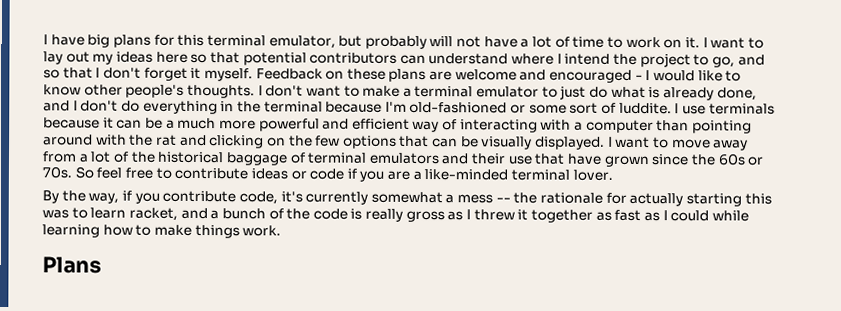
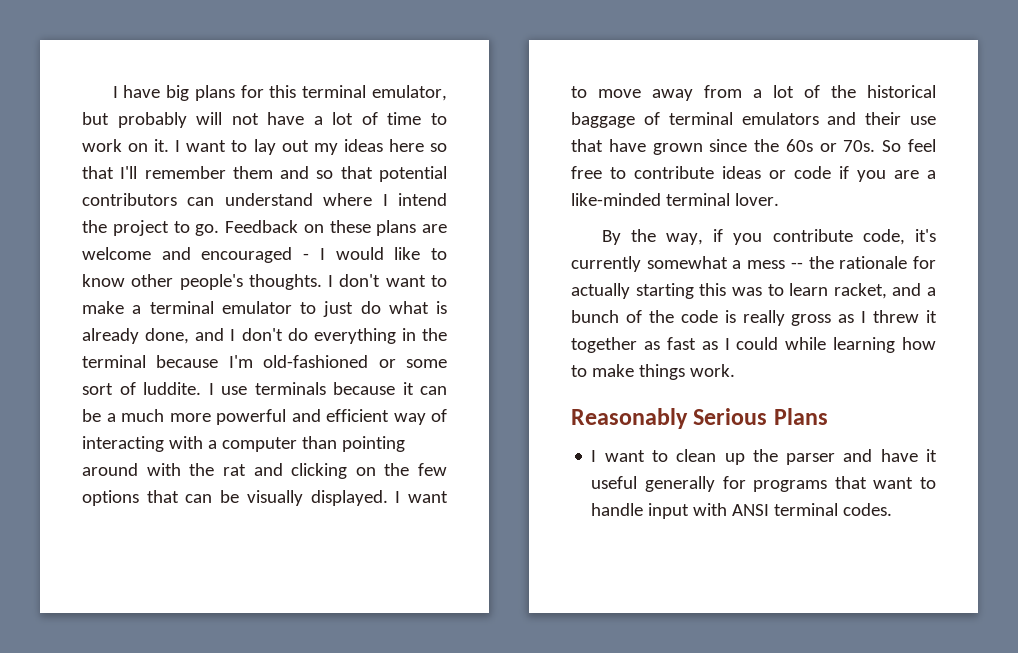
(240, 58) none -> [120,166,373,179] I'll remember them and so that
[711,54,765,68] [43,67,253,82] go, and so that I don't forget it myself. -> [195,224,220,236] go.
(282, 231) none -> [571,408,768,429] Reasonably Serious
(102, 265) none -> [591,449,937,465] [591,476,936,492] [591,503,893,519] // I want to clean up the parser and have it useful generally for programs that want to handle input with ANSI terminal codes.

